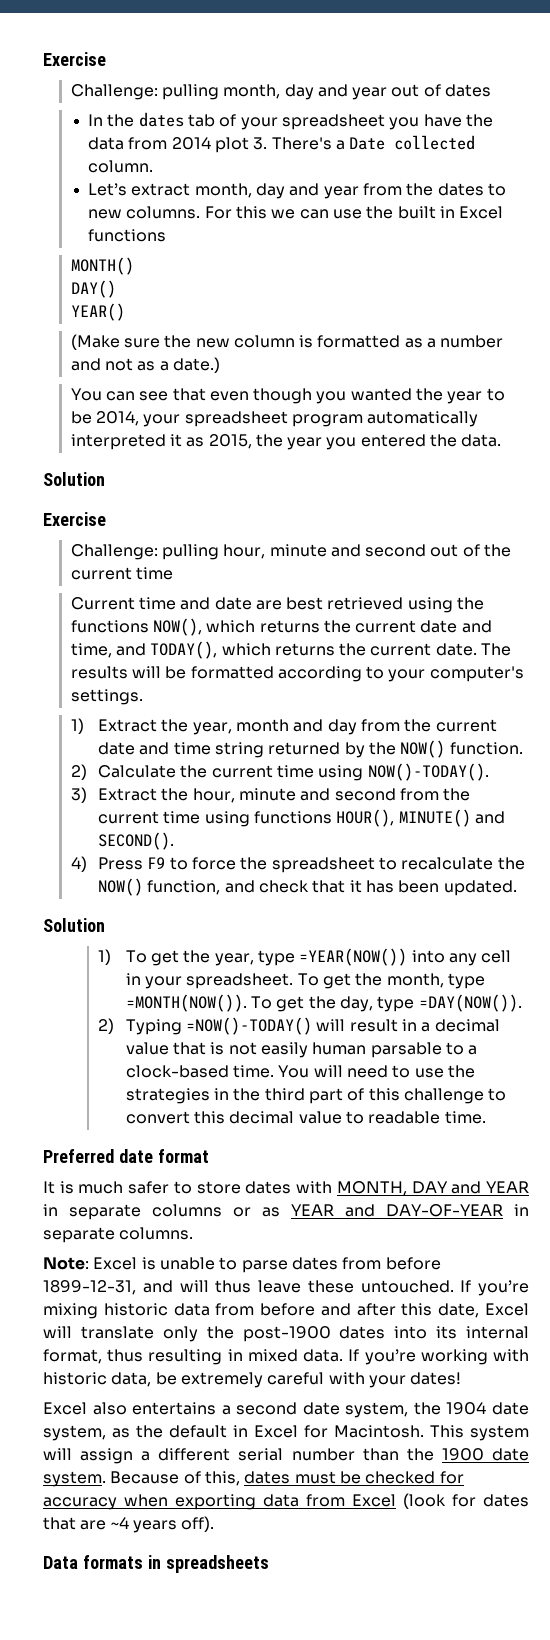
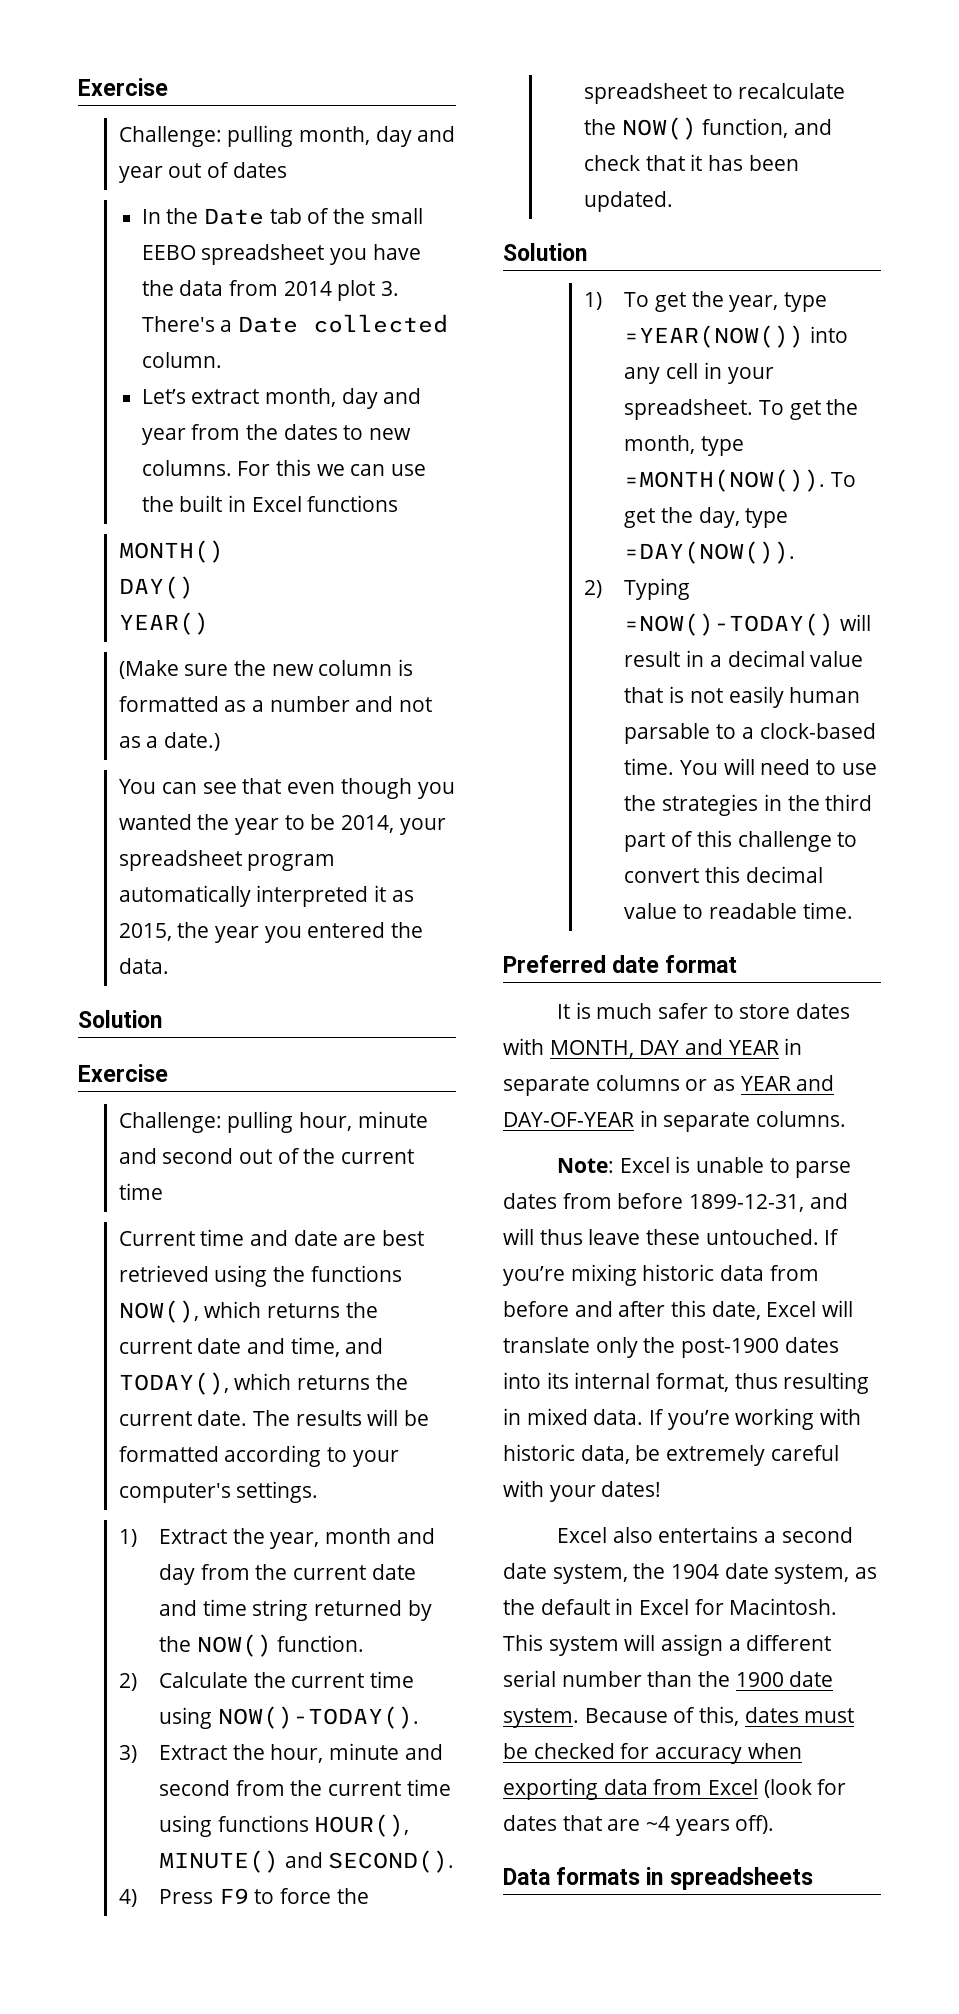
[138,112,184,127] dates -> [203,208,264,225] Date
[240,117,278,130] your -> [332,208,423,224] [141,245,196,260] the small EEBO

